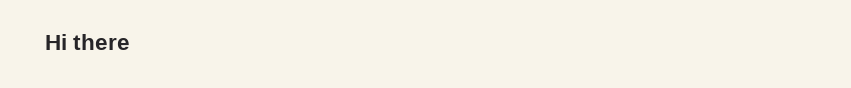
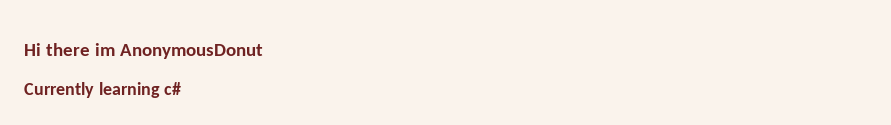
(131, 42) none -> [94,43,263,59] [24,82,182,98] im AnonymousDonut // Currently learning c#

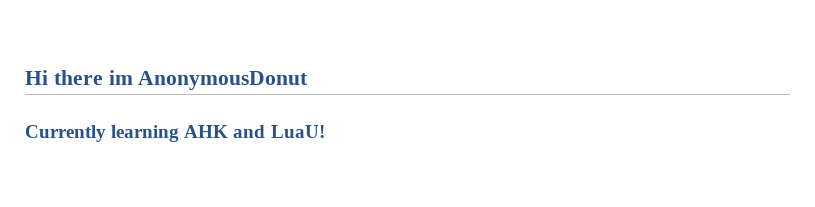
[164,82,182,95] c# -> [184,125,325,138] AHK and LuaU!

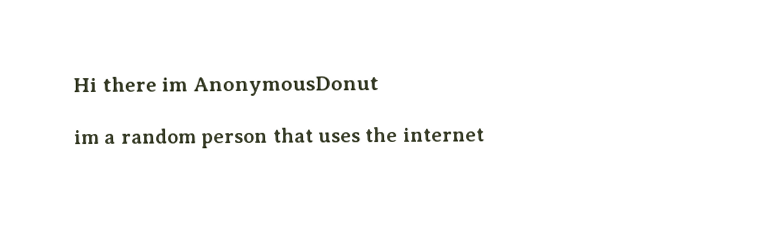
[25,125,325,142] Currently learning AHK and LuaU! -> [74,126,485,149] im a random person that uses the internet

